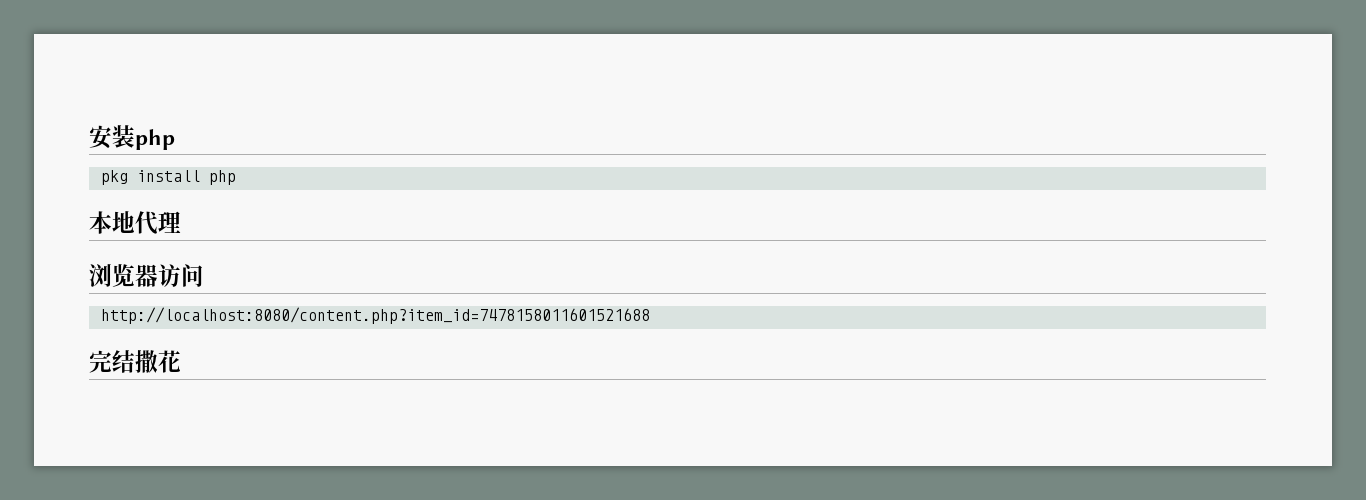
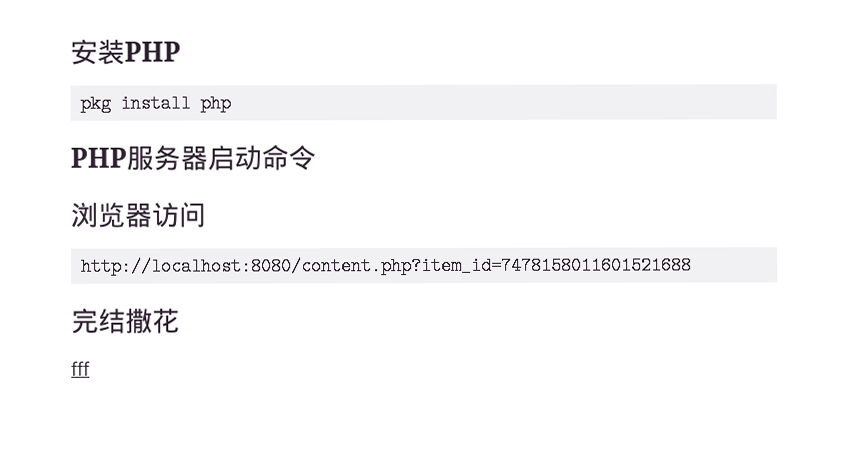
[135,129,175,150] php -> [124,41,181,62] PHP
[89,211,181,235] 本地代理 -> [70,144,316,171] PHP服务器启动命令
(181, 361) none -> [71,360,90,376] // fff

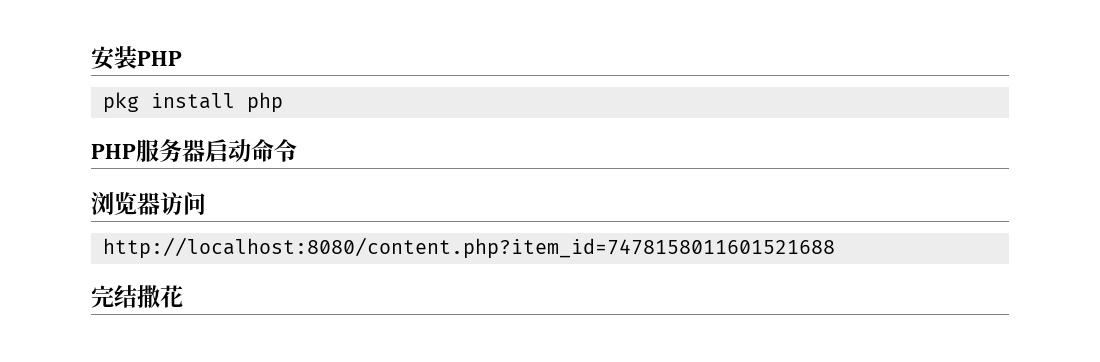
[71,360,90,376] // fff -> (183, 296) none

